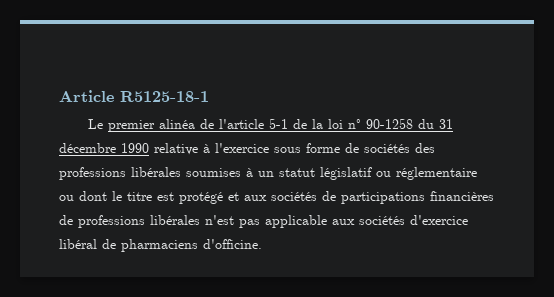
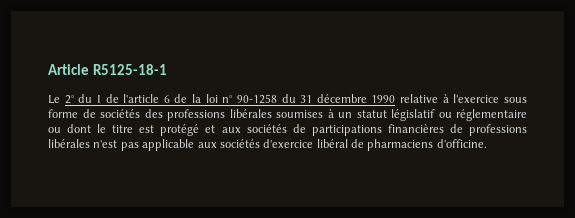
[107,119,195,132] premier alinéa -> [64,94,101,104] 2° du I
[268,118,288,129] 5-1 -> [163,95,170,103] 6

